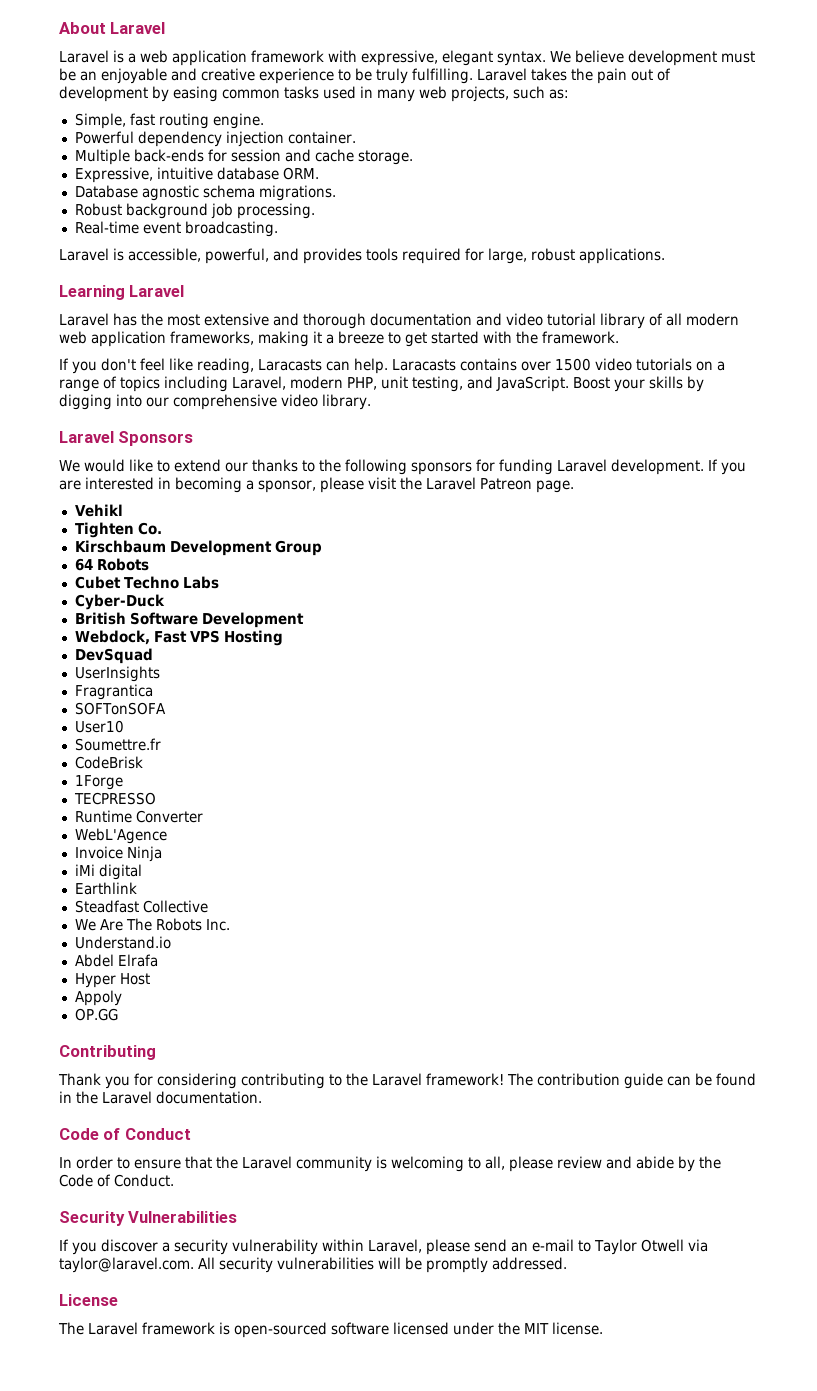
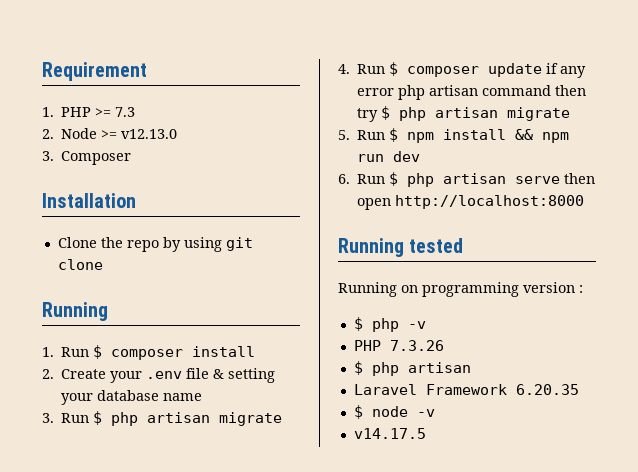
[59,22,166,34] [59,50,755,66] [59,68,671,84] [59,86,569,102] [74,113,264,129] [74,131,356,147] [74,149,413,165] [74,167,319,183] [74,185,336,201] [74,203,315,219] [74,221,278,237] [59,248,665,264] [59,285,185,300] [59,313,739,329] [59,331,619,347] [59,358,725,374] [59,376,704,392] [59,394,371,410] [59,431,194,446] [59,459,746,475] [59,477,574,493] [74,504,123,517] [74,522,162,538] [74,540,322,556] [74,558,149,571] [74,576,219,589] [74,594,165,610] [74,612,304,628] [74,630,283,646] [74,648,153,664] [74,666,160,682] [74,684,153,700] [74,702,166,715] [74,720,124,733] [74,738,161,751] [74,756,143,769] [74,775,123,790] [73,792,156,805] [74,810,203,823] [74,828,167,844] [74,846,162,862] [74,864,142,880] [74,882,137,895] [74,900,208,913] [74,918,230,931] [74,936,171,949] [74,954,158,967] [74,973,150,988] [74,990,122,1006] [74,1008,118,1021] [59,1045,156,1060] [58,1073,756,1089] [59,1091,262,1104] [59,1128,191,1140] [59,1156,721,1172] [59,1174,174,1187] [59,1211,238,1226] [59,1239,708,1255] [59,1257,567,1273] [59,1294,118,1306] [58,1322,603,1338] About Laravel // Laravel is a web application framework with expressive, elegant syntax. We believe development must be an enjoyable and creative experience to be truly fulfilling. Laravel takes the pain out of development by easing common tasks used in many web projects, such as: // Simple, fast routing engine. // Powerful dependency injection container. // Multiple back-ends for session and cache storage. // Expressive, intuitive database ORM. // Database agnostic schema migrations. // Robust background job processing. // Real-time event broadcasting. // Laravel is accessible, powerful, and provides tools required for large, robust applications. // Learning Laravel // Laravel has the most extensive and thorough documentation and video tutorial library of all modern web application frameworks, making it a breeze to get started with the framework. // If you don't feel like reading, Laracasts can help. Laracasts contains over 1500 video tutorials on a range of topics including Laravel, modern PHP, unit testing, and JavaScript. Boost your skills by digging into our comprehensive video library. // Laravel Sponsors // We would like to extend our thanks to the following sponsors for funding Laravel development. If you are interested in becoming a sponsor, please visit the Laravel Patreon page. // Vehikl // Tighten Co. // Kirschbaum Development Group // 64 Robots // Cubet Techno Labs // Cyber-Duck // British Software Development // Webdock, Fast VPS Hosting // DevSquad // UserInsights // Fragrantica // SOFTonSOFA // User10 // Soumettre.fr // CodeBrisk // 1Forge // TECPRESSO // Runtime Converter // WebL'Agence // Invoice Ninja // iMi digital // Earthlink // Steadfast Collective // We Are The Robots Inc. // Understand.io // Abdel Elrafa // Hyper Host // Appoly // OP.GG // Contributing // Thank you for considering contributing to the Laravel framework! The contribution guide can be found in the Laravel documentation. // Code of Conduct // In order to ensure that the Laravel community is welcoming to all, please review and abide by the Code of Conduct. // Security Vulnerabilities // If you discover a security vulnerability within Laravel, please send an e-mail to Taylor Otwell via taylor@laravel.com. All security vulnerabilities will be promptly addressed. // License // The Laravel framework is open-sourced software licensed under the MIT license. -> [42,62,147,81] [42,107,136,117] [42,128,178,139] [42,151,132,165] [42,193,136,208] [57,237,253,252] [57,259,103,270] [42,302,108,321] [42,345,256,360] [42,368,276,383] [61,390,203,405] [42,411,283,426] [338,62,587,78] [357,85,587,100] [357,106,571,122] [338,128,570,143] [357,151,421,162] [338,172,596,187] [357,195,585,210] [338,238,464,257] [338,282,583,297] [353,317,426,332] [353,340,444,351] [353,361,471,376] [353,384,579,395] [353,405,435,419] [353,428,426,439] Requirement // 1. PHP >= 7.3 // 2. Node >= v12.13.0 // 3. Composer // Installation // Clone the repo by using git clone // Running // 1. Run $ composer install // 2. Create your .env file & setting your database name // 3. Run $ php artisan migrate // 4. Run $ composer update if any error php artisan command then try $ php artisan migrate // 5. Run $ npm install && npm run dev // 6. Run $ php artisan serve then open http://localhost:8000 // Running tested // Running on programming version : // $ php -v // PHP 7.3.26 // $ php artisan // Laravel Framework 6.20.35 // $ node -v // v14.17.5

